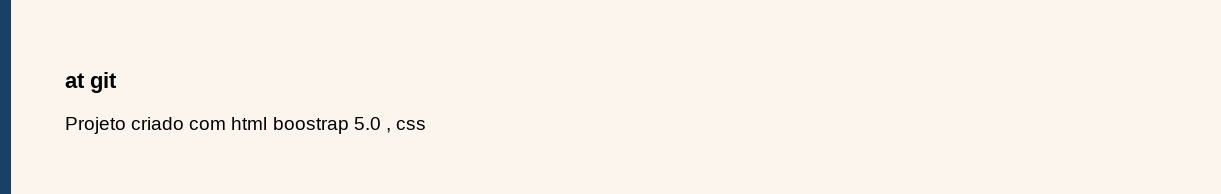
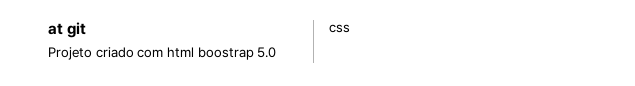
[385,128,391,133] , -> (277, 52) none

